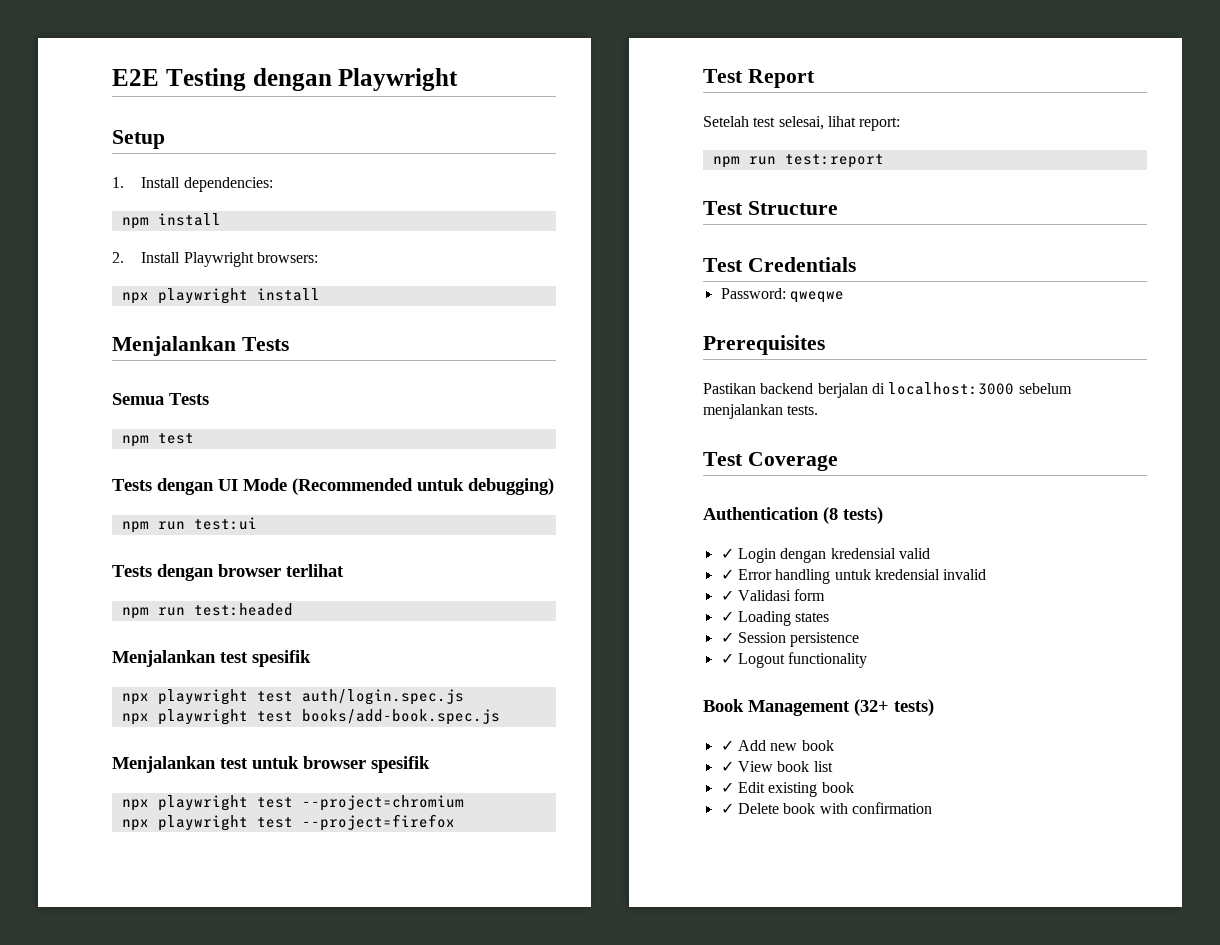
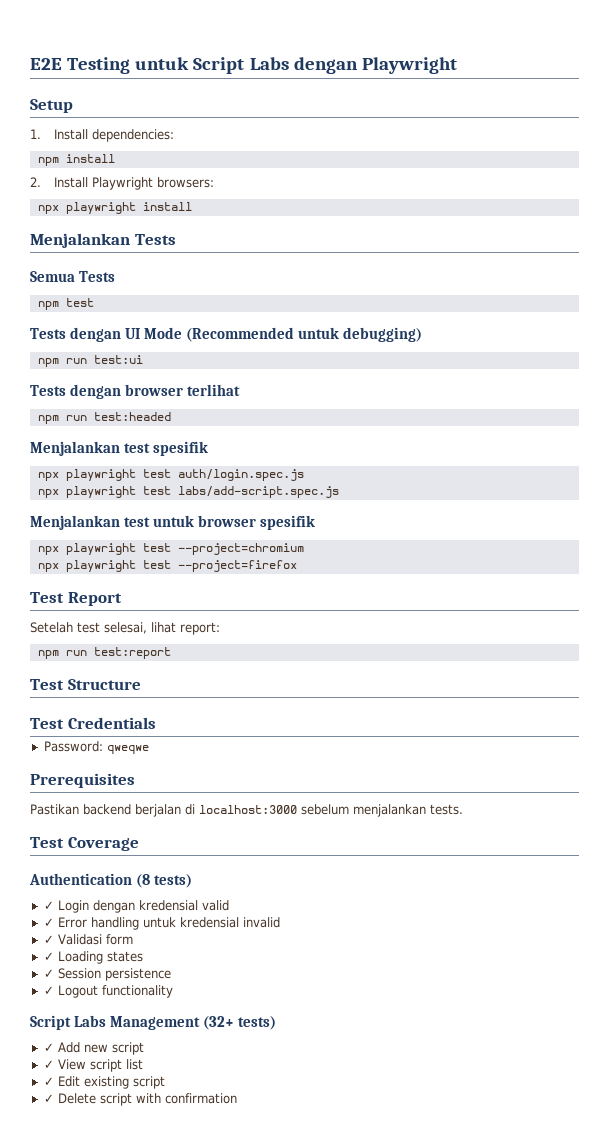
(246, 79) none -> [135,57,289,74] untuk Script Labs
[301,709,500,725] books/add-book.spec.js -> [177,486,339,498] labs/add-script.spec.js
[703,699,744,712] Book -> [30,1015,107,1030] Script Labs
[801,740,834,751] book -> [111,1042,144,1055] script
[777,761,810,772] book -> [89,1059,122,1072] script
[821,782,854,793] book -> [132,1076,165,1089] script
[783,803,816,814] book -> [99,1093,132,1106] script

